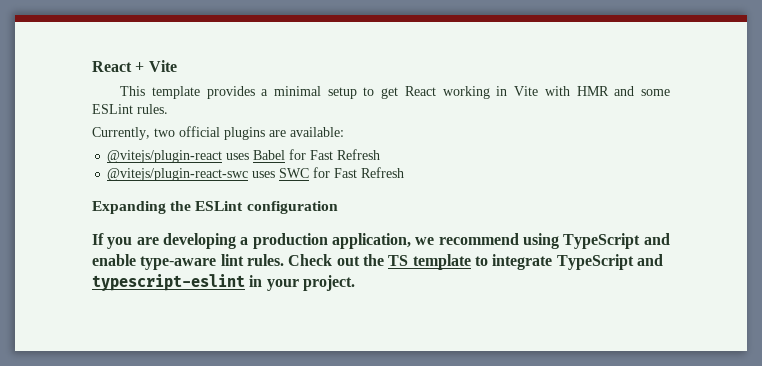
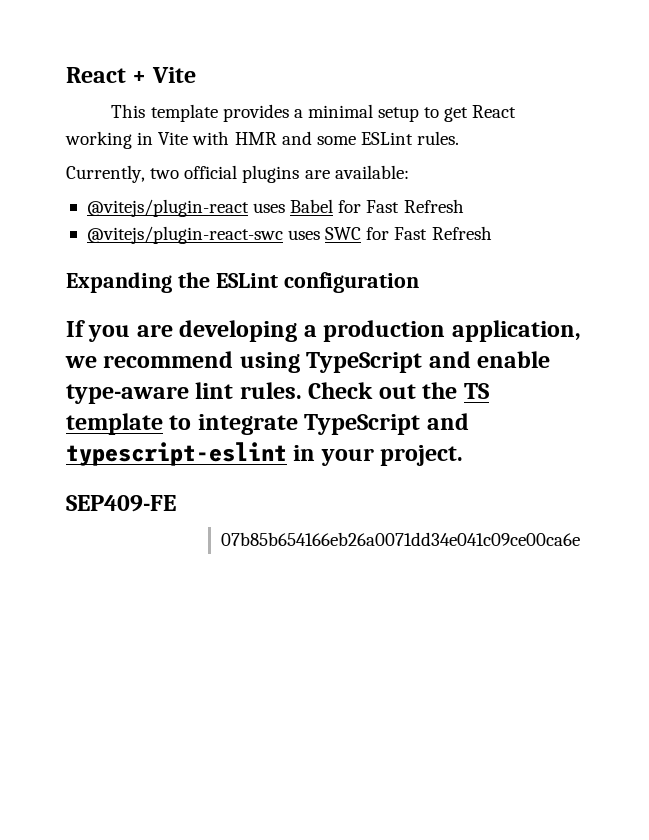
(355, 283) none -> [66,495,176,512] [221,532,581,546] // SEP409-FE // 07b85b654166eb26a0071dd34e041c09ce00ca6e

